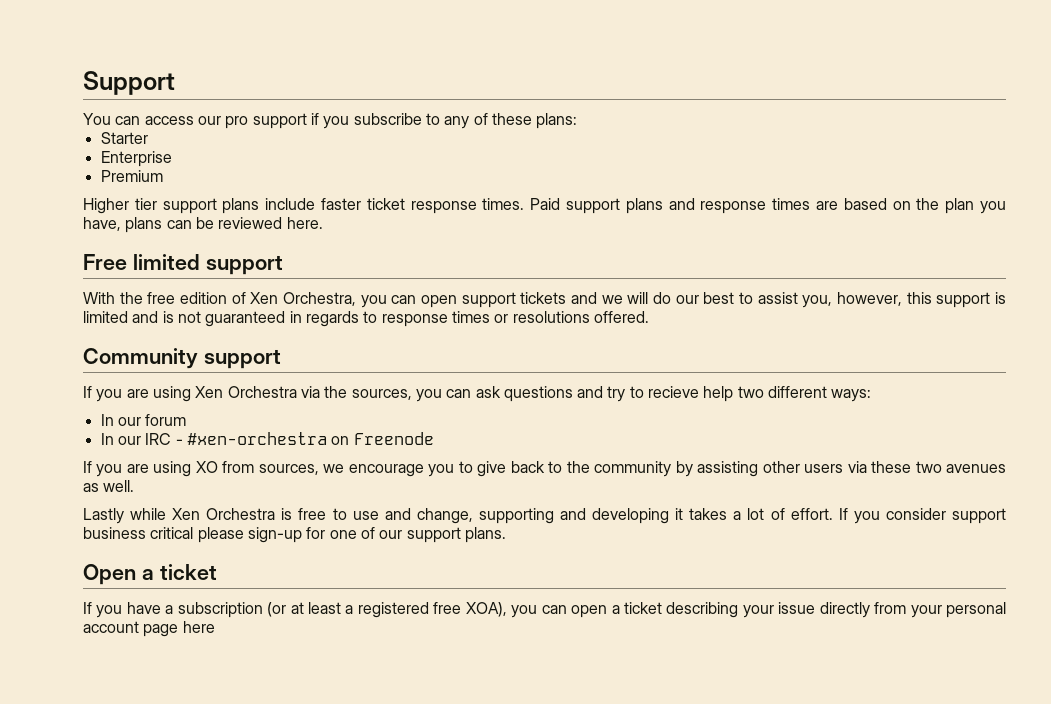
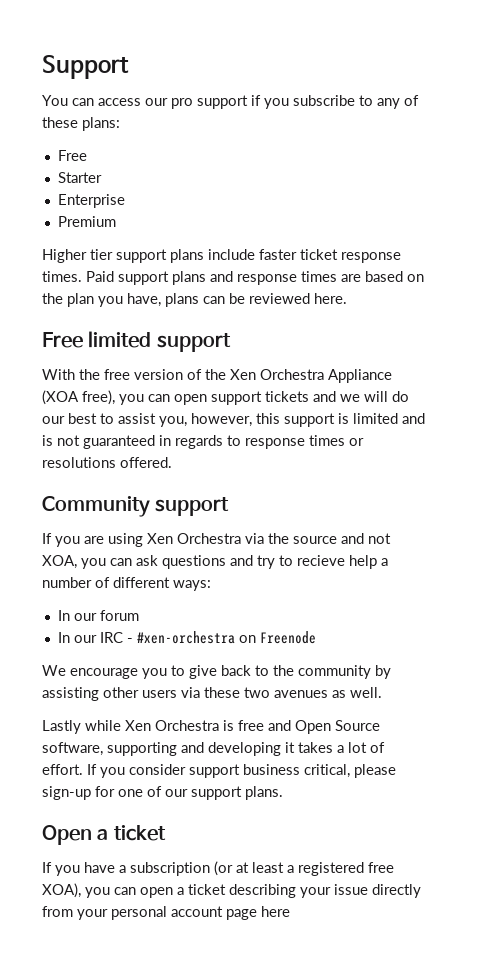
(578, 121) none -> [57,150,87,161] // Free
[180,292,356,306] edition of Xen Orchestra, -> [134,369,392,383] [42,390,115,405] version of the Xen Orchestra Appliance (XOA free),
[351,389,412,400] sources, -> [293,533,391,544] [42,555,77,569] source and not XOA,
[737,386,764,398] two -> [381,558,388,566] [42,577,110,588] a number of
[83,461,345,477] If you are using XO from sources, we -> [42,665,66,676] We
[332,508,473,524] to use and change, -> [268,720,380,734] [42,742,103,756] and Open Source software,
[150,527,194,539] critical -> [304,764,350,778] critical,

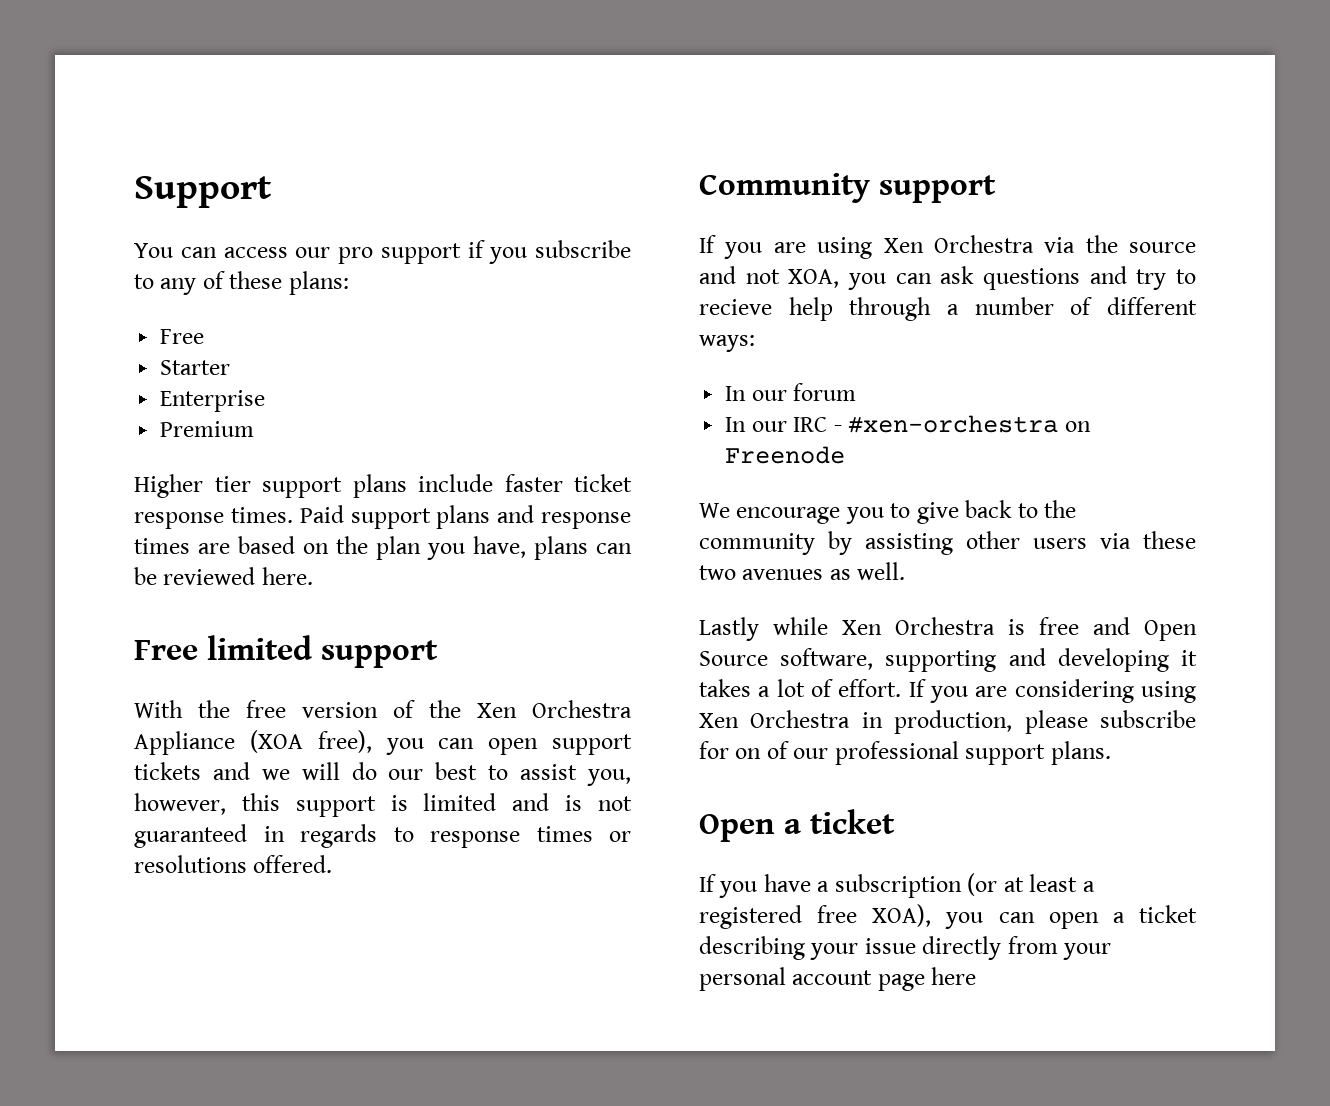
(377, 562) none -> [849,297,932,321] through
[129,764,396,778] [42,786,143,800] consider support business critical, please sign-up for one -> [975,679,1196,703] [699,710,1196,734] [699,741,762,759] are considering using Xen Orchestra in production, please subscribe for on
(188, 793) none -> [834,741,959,765] professional

